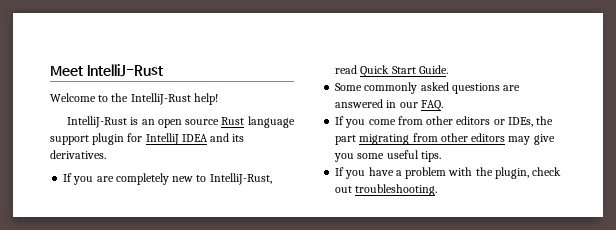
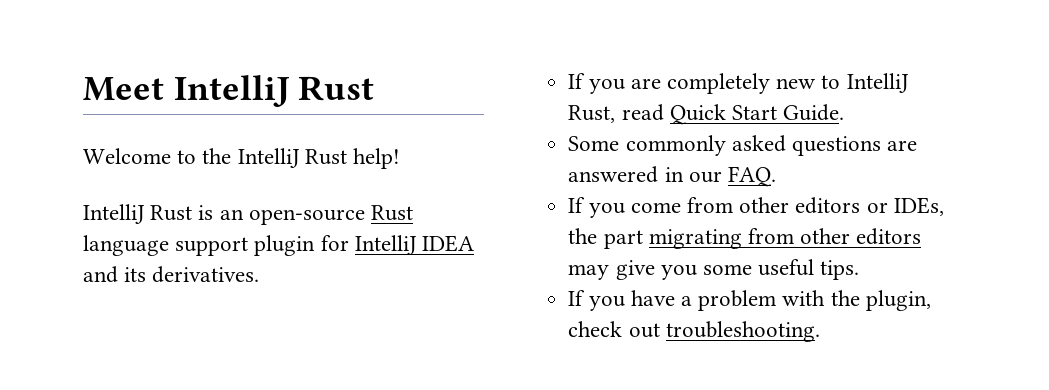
[86,64,163,77] IntelliJ-Rust -> [173,75,375,107] IntelliJ Rust
[130,93,191,105] IntelliJ-Rust -> [237,148,347,168] IntelliJ Rust
[67,116,220,128] IntelliJ-Rust is an open source -> [83,204,365,225] IntelliJ Rust is an open-source
[209,173,272,185] IntelliJ-Rust, -> [846,73,909,93] [568,105,616,123] IntelliJ Rust,

